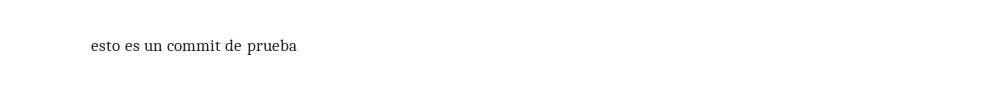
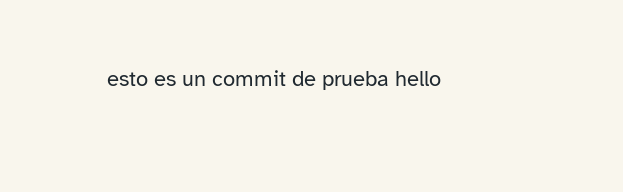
(297, 47) none -> [395,71,441,86] hello

